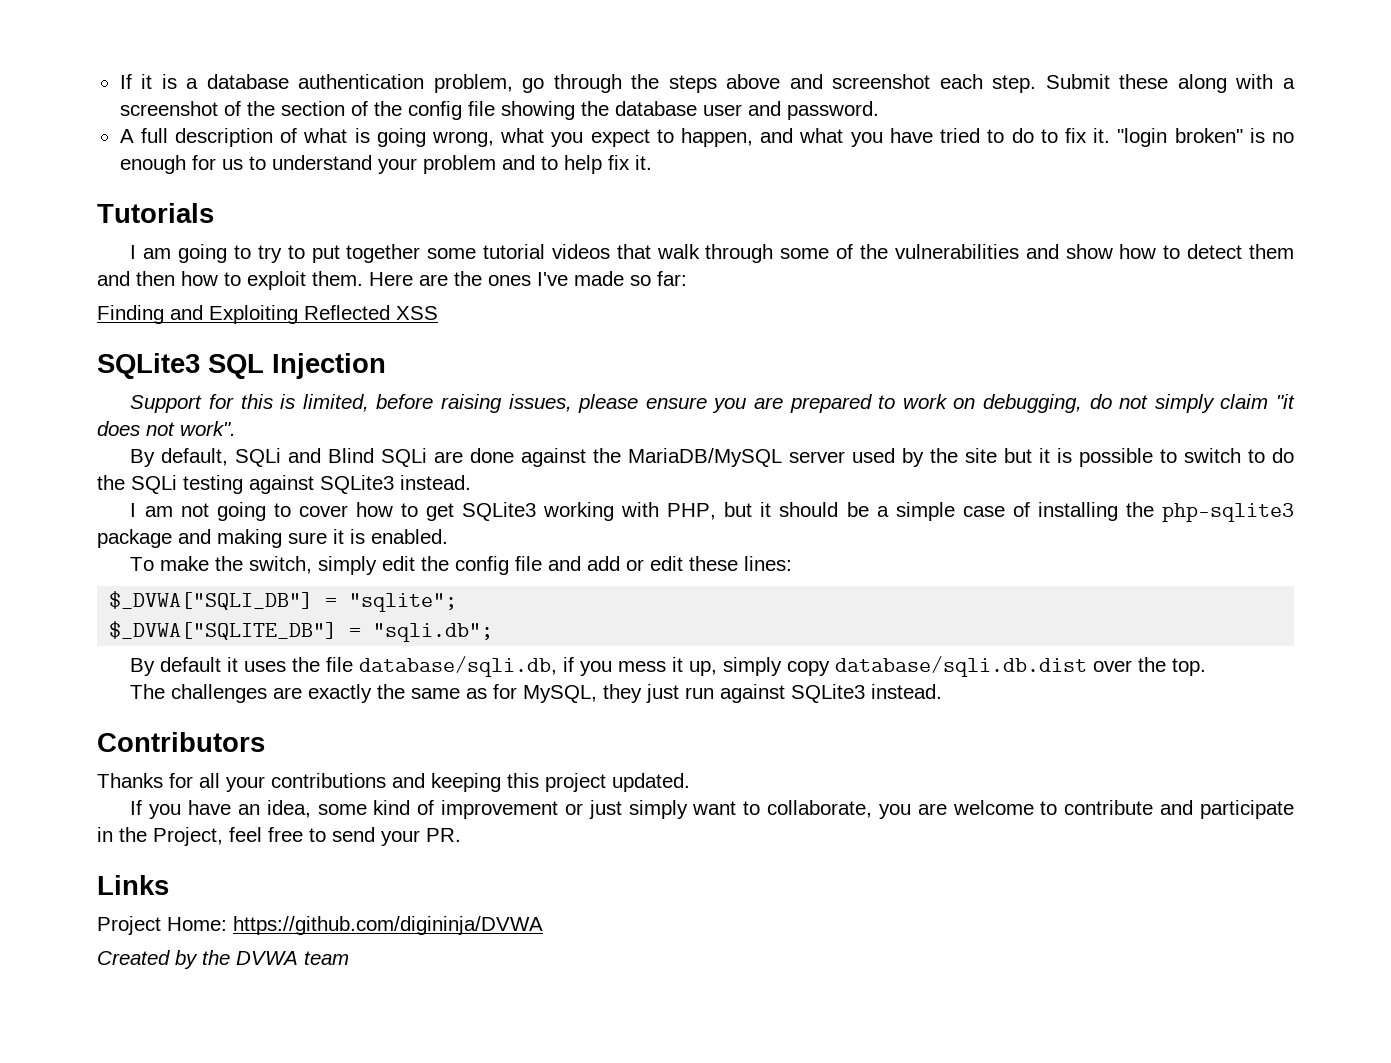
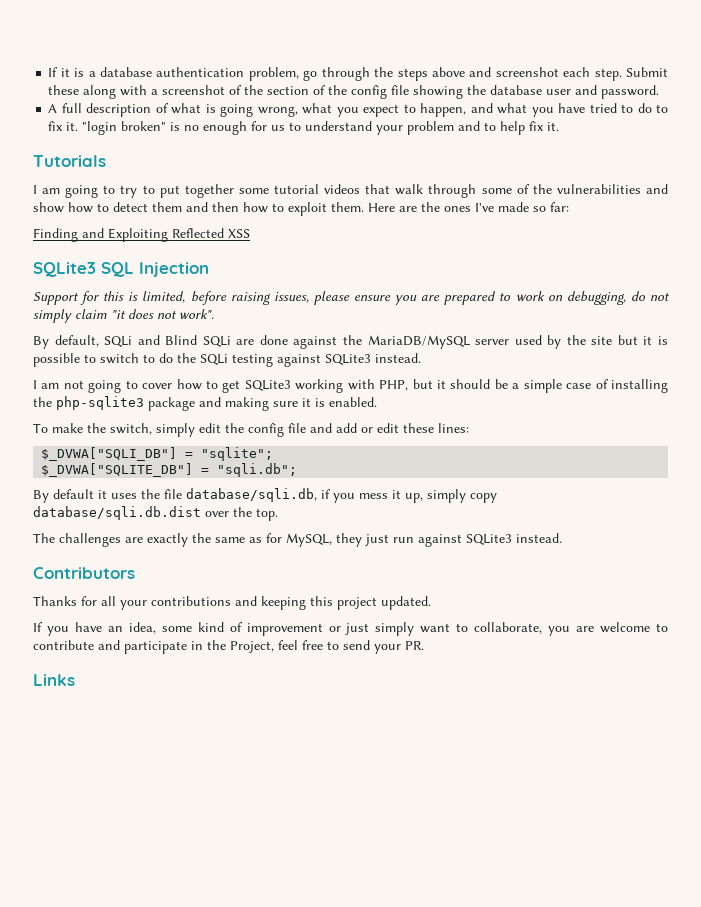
[97,916,543,935] [97,950,349,969] // Project Home: https://github.com/digininja/DVWA // Created by the DVWA team -> (75, 680) none

